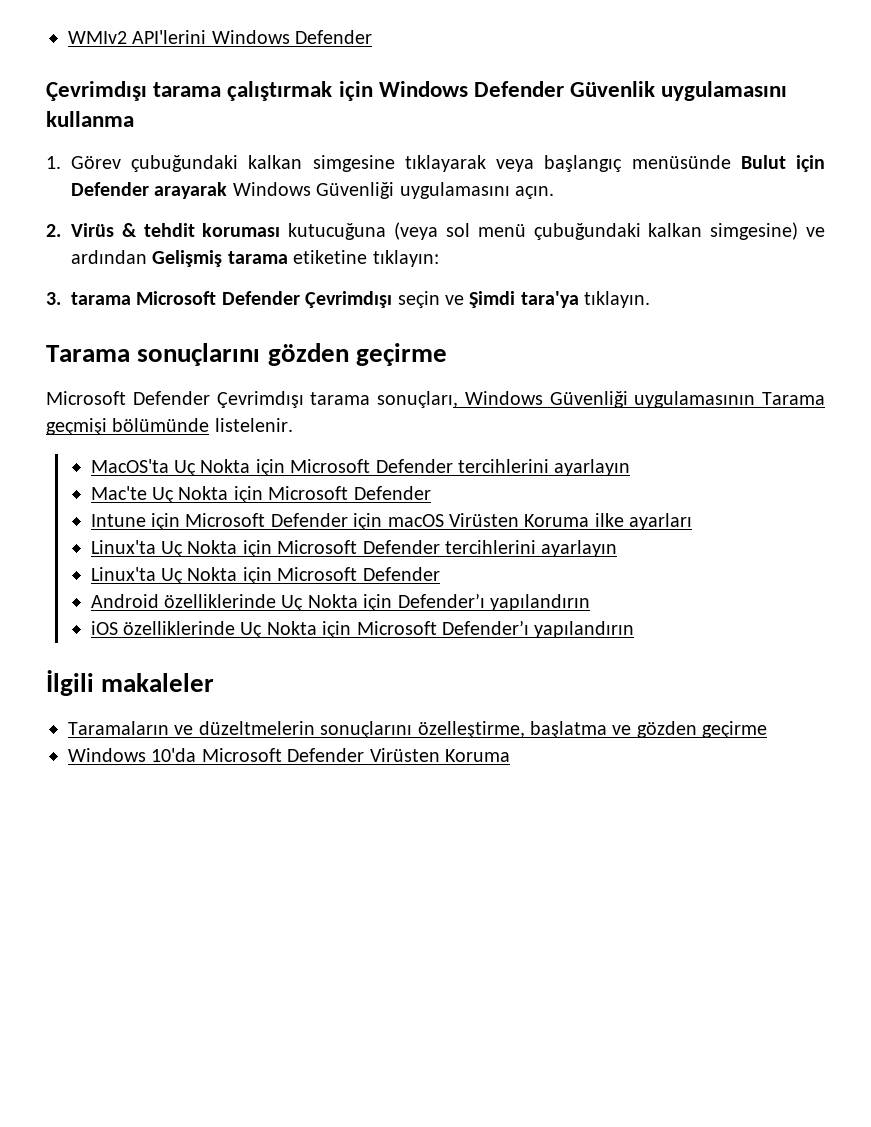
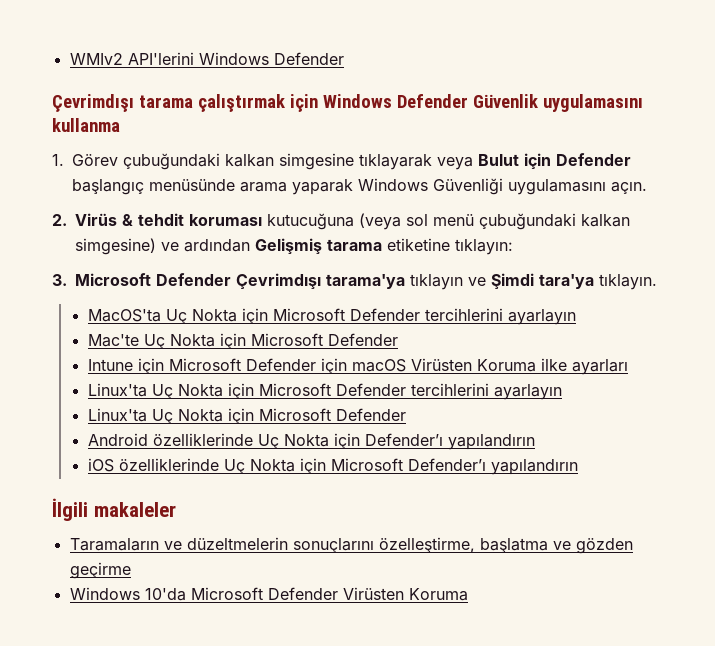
[544,155,731,172] başlangıç menüsünde -> (473, 163) none
[154,182,228,199] arayarak -> [72,179,353,195] başlangıç menüsünde arama yaparak
[71,291,440,308] tarama Microsoft Defender Çevrimdışı seçin -> [75,273,463,290] Microsoft Defender Çevrimdışı tarama'ya tıklayın
[46,343,447,366] [46,391,825,408] [46,418,293,435] // Tarama sonuçlarını gözden geçirme // Microsoft Defender Çevrimdışı tarama sonuçları, Windows Güvenliği uygulamasının Tarama geçmişi bölümünde listelenir. -> (657, 282) none

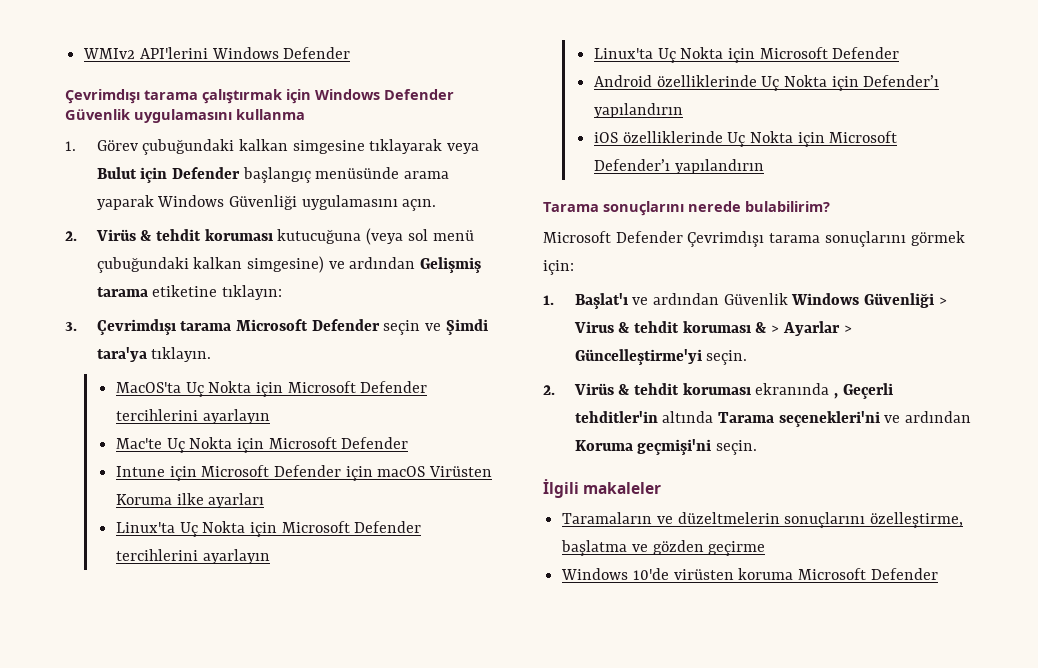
[75,273,463,290] Microsoft Defender Çevrimdışı tarama'ya tıklayın -> [96,319,421,335] Çevrimdışı tarama Microsoft Defender seçin
(578, 467) none -> [543,201,830,216] [543,231,965,247] [543,260,574,275] [543,293,947,309] [573,321,852,336] [574,349,748,365] [543,383,893,399] [574,411,972,427] [574,439,758,455] // Tarama sonuçlarını nerede bulabilirim? // Microsoft Defender Çevrimdışı tarama sonuçlarını görmek için: // 1. Başlat'ı ve ardından Güvenlik Windows Güvenliği > Virus & tehdit koruması & > Ayarlar > Güncelleştirme'yi seçin. // 2. Virüs & tehdit koruması ekranında , Geçerli tehditler'in altında Tarama seçenekleri'ni ve ardından Koruma geçmişi'ni seçin.
[144,587,468,601] 10'da Microsoft Defender Virüsten Koruma -> [632,568,938,580] 10'de virüsten koruma Microsoft Defender

